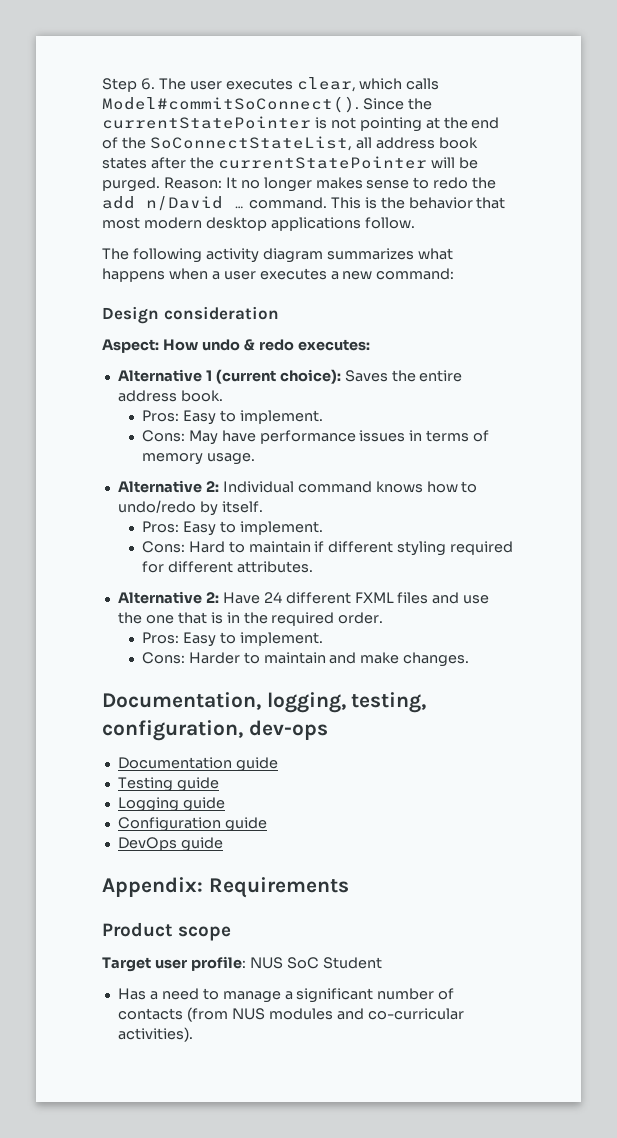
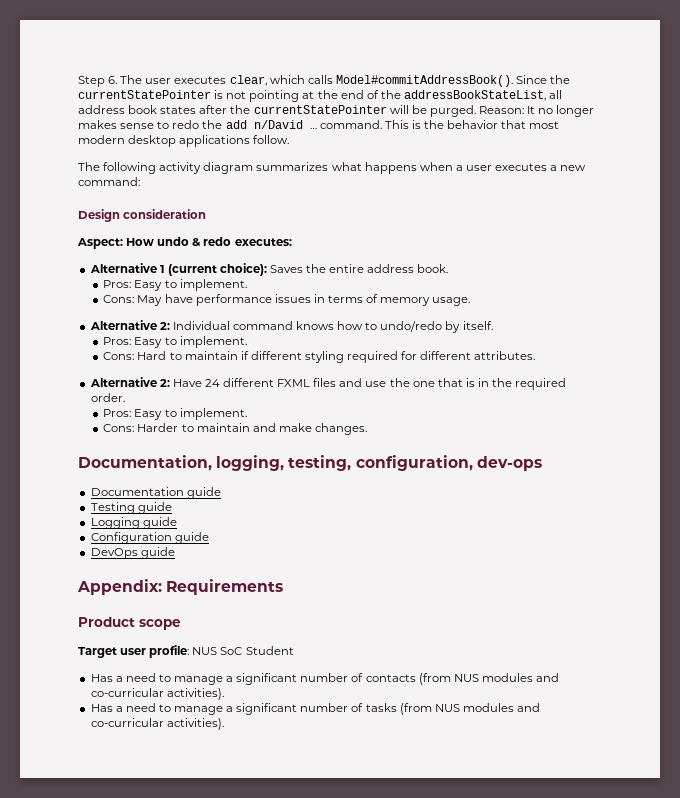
[102,96,359,113] Model#commitSoConnect(). -> [335,75,513,87] Model#commitAddressBook().
[149,136,352,151] SoConnectStateList, -> [403,90,546,101] addressBookStateList,
(193, 1034) none -> [90,703,541,715] [90,718,224,730] // Has a need to manage a significant number of tasks (from NUS modules and co-curricular activities).

